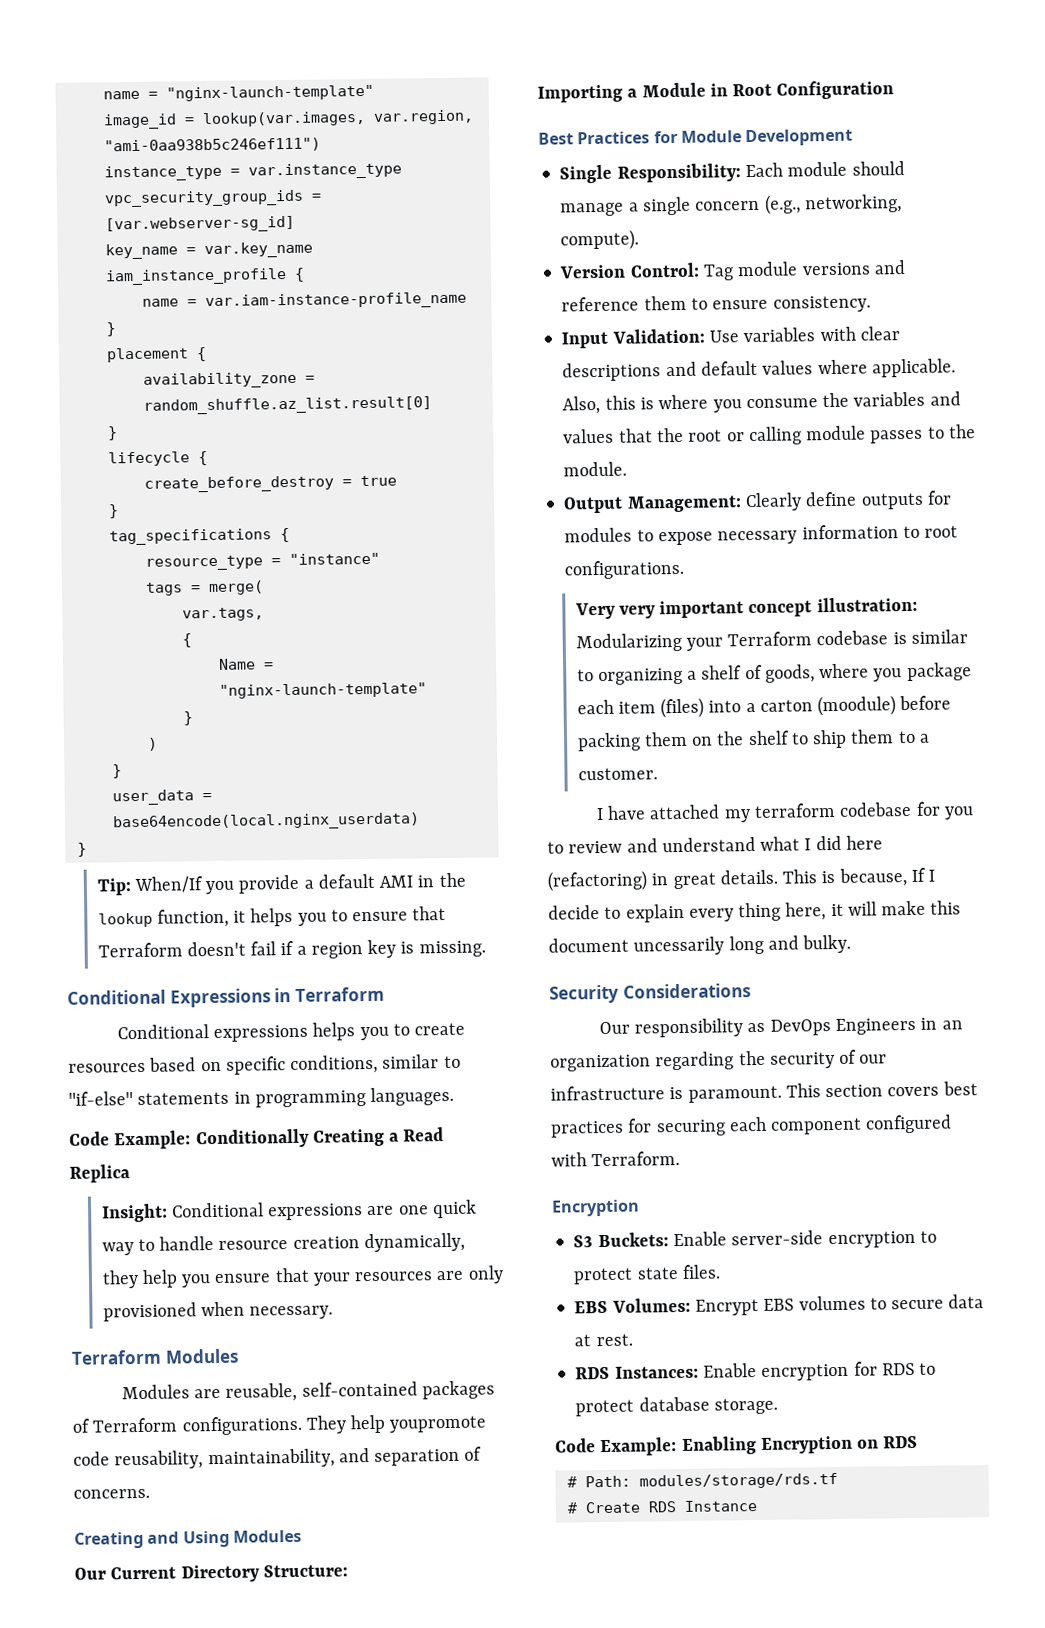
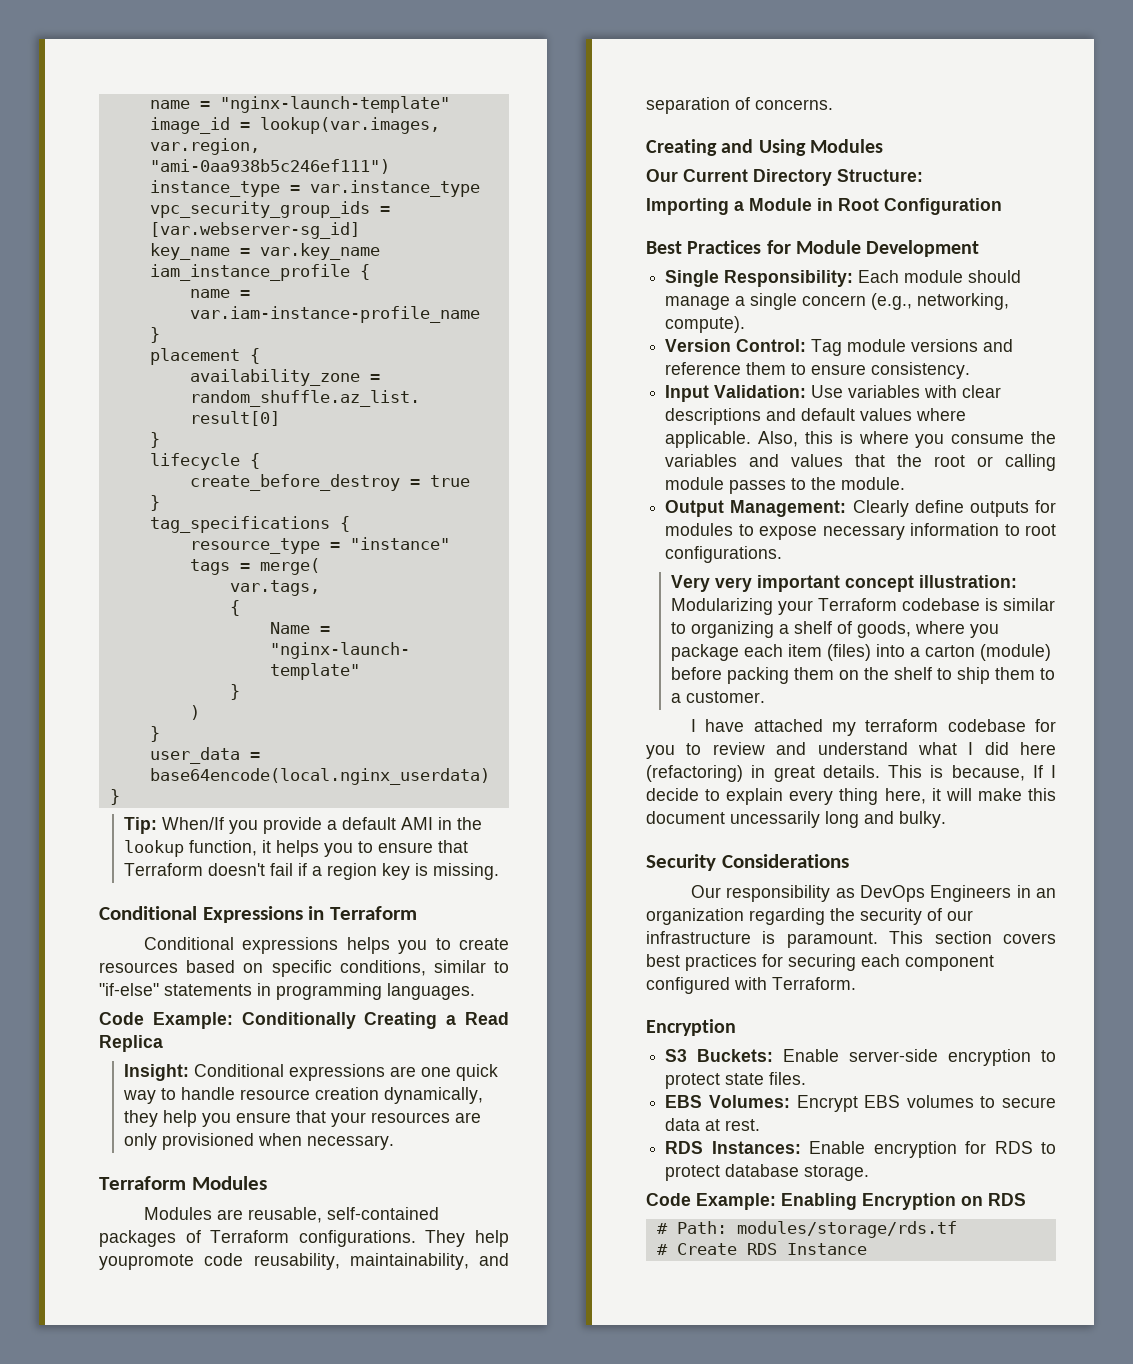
[817,695,897,717] (moodule) -> [979,644,1051,661] (module)

